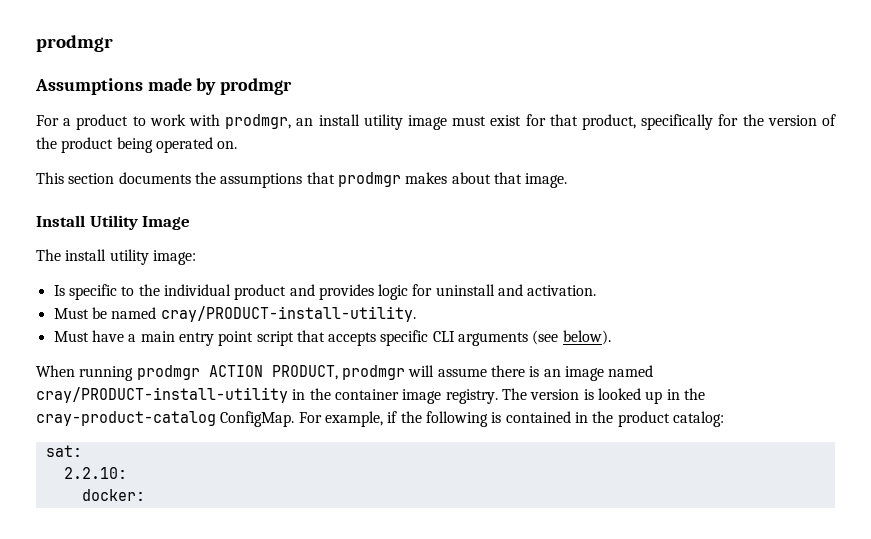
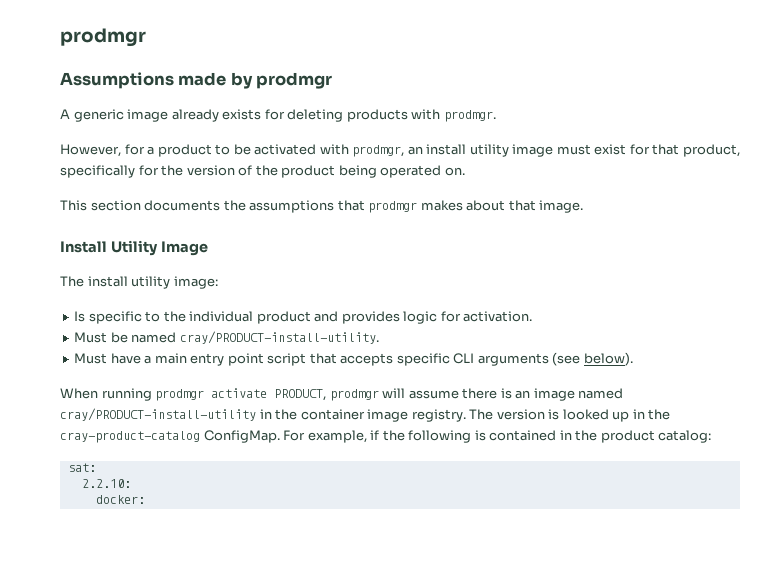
[36,115,59,126] For -> [60,109,496,122] [60,144,145,157] A generic image already exists for deleting products with prodmgr. // However, for
[149,114,186,126] work -> [233,144,317,155] be activated
[435,284,524,296] uninstall and -> (461, 316) none
[208,365,263,377] ACTION -> [211,388,268,398] activate

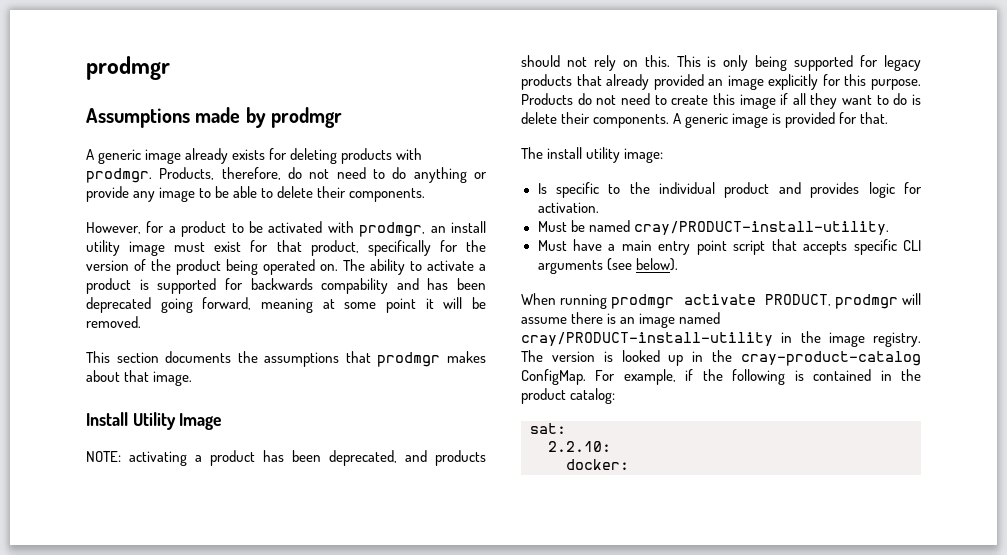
(496, 116) none -> [159,167,487,183] [86,186,426,202] Products, therefore, do not need to do anything or provide any image to be able to delete their components.
(465, 171) none -> [343,259,486,275] [86,278,486,294] [86,297,487,313] [86,316,141,328] The ability to activate a product is supported for backwards compability and has been deprecated going forward, meaning at some point it will be removed.
(208, 248) none -> [86,450,486,466] [521,55,921,71] [521,74,921,90] [521,93,922,109] [521,112,889,128] // NOTE: activating a product has been deprecated, and products should not rely on this. This is only being supported for legacy products that already provided an image explicitly for this purpose. Products do not need to create this image if all they want to do is delete their components. A generic image is provided for that.
[300,409,365,420] container -> (821, 337) none

